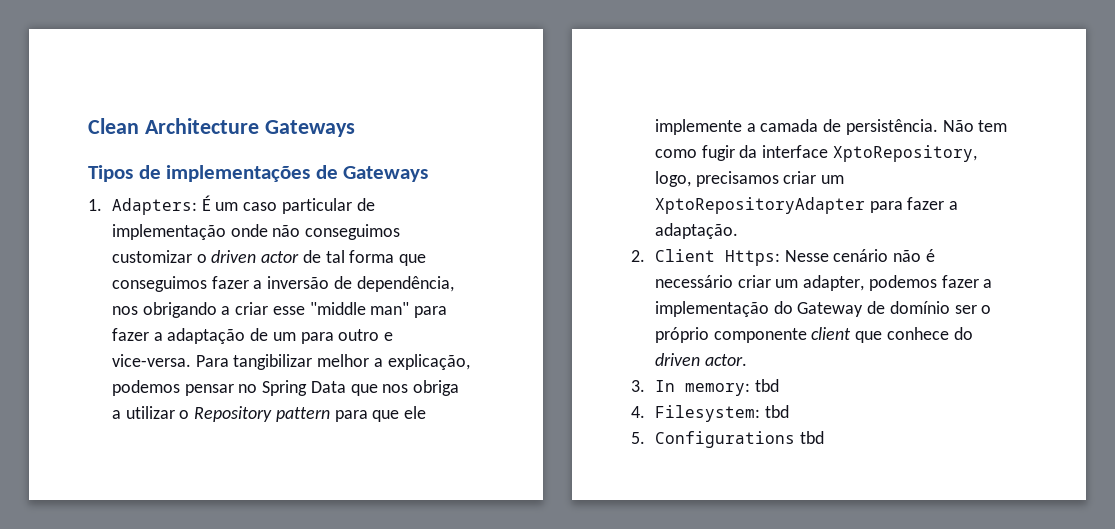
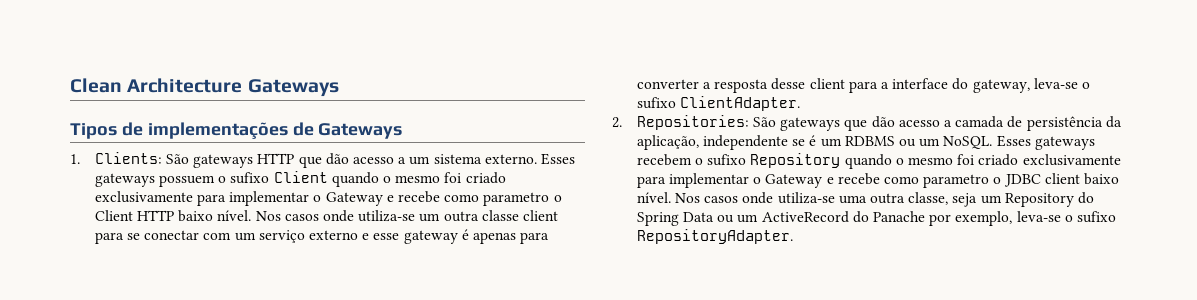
[111,195,375,215] [111,224,401,240] [111,250,426,266] [111,276,454,292] [111,302,447,318] [111,328,393,344] [111,354,470,370] [111,380,459,396] [111,406,426,422] [654,119,1008,135] [654,145,977,162] [654,171,845,187] [654,197,959,214] [654,223,738,239] [631,249,935,266] [654,275,993,291] [654,301,992,317] [654,327,973,343] [654,353,747,366] [631,379,779,396] [631,405,789,422] [631,431,824,448] Adapters: É um caso particular de implementação onde não conseguimos customizar o driven actor de tal forma que conseguimos fazer a inversão de dependência, nos obrigando a criar esse "middle man" para fazer a adaptação de um para outro e vice-versa. Para tangibilizar melhor a explicação, podemos pensar no Spring Data que nos obriga a utilizar o Repository pattern para que ele implemente a camada de persistência. Não tem como fugir da interface XptoRepository, logo, precisamos criar um XptoRepositoryAdapter para fazer a adaptação. // 2. Client Https: Nesse cenário não é necessário criar um adapter, podemos fazer a implementação do Gateway de domínio ser o próprio componente client que conhece do driven actor. // 3. In memory: tbd // 4. Filesystem: tbd // 5. Configurations tbd -> [94,152,575,168] [94,171,506,187] [94,191,562,206] [94,210,558,222] [94,229,550,244] [636,78,1090,93] [636,96,801,111] [612,115,1122,131] [636,135,1095,150] [636,153,1121,169] [636,173,1119,188] [636,192,1094,207] [636,211,1116,226] [636,229,793,244] Clients: São gateways HTTP que dão acesso a um sistema externo. Esses gateways possuem o sufixo Client quando o mesmo foi criado exclusivamente para implementar o Gateway e recebe como parametro o Client HTTP baixo nível. Nos casos onde utiliza-se um outra classe client para se conectar com um serviço externo e esse gateway é apenas para converter a resposta desse client para a interface do gateway, leva-se o sufixo ClientAdapter. // 2. Repositories: São gateways que dão acesso a camada de persistência da aplicação, independente se é um RDBMS ou um NoSQL. Esses gateways recebem o sufixo Repository quando o mesmo foi criado exclusivamente para implementar o Gateway e recebe como parametro o JDBC client baixo nível. Nos casos onde utiliza-se uma outra classe, seja um Repository do Spring Data ou um ActiveRecord do Panache por exemplo, leva-se o sufixo RepositoryAdapter.

